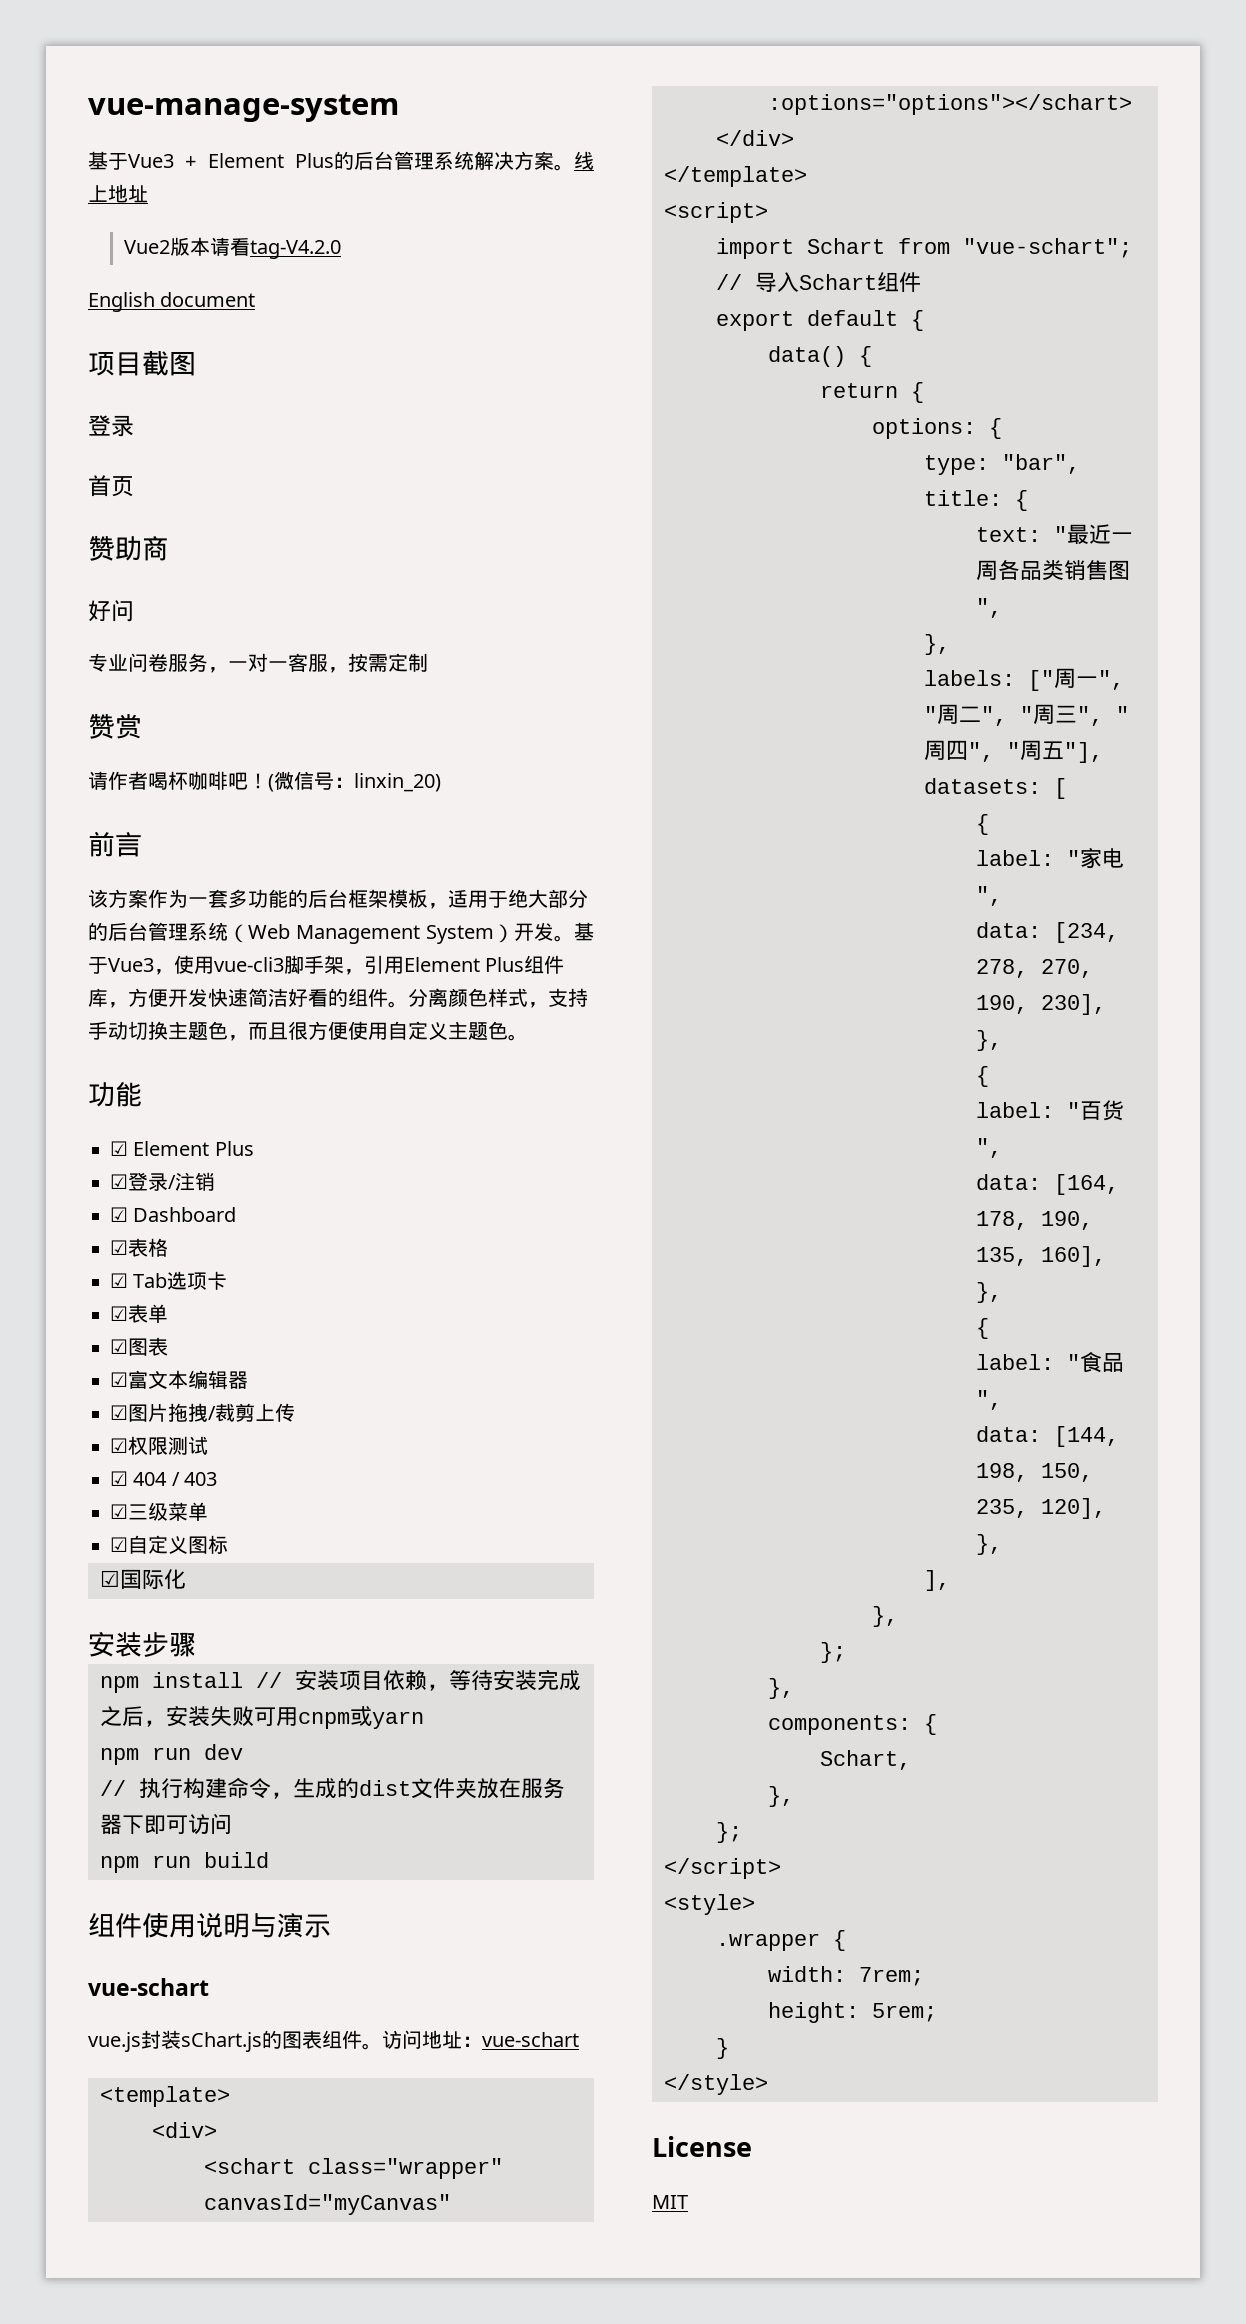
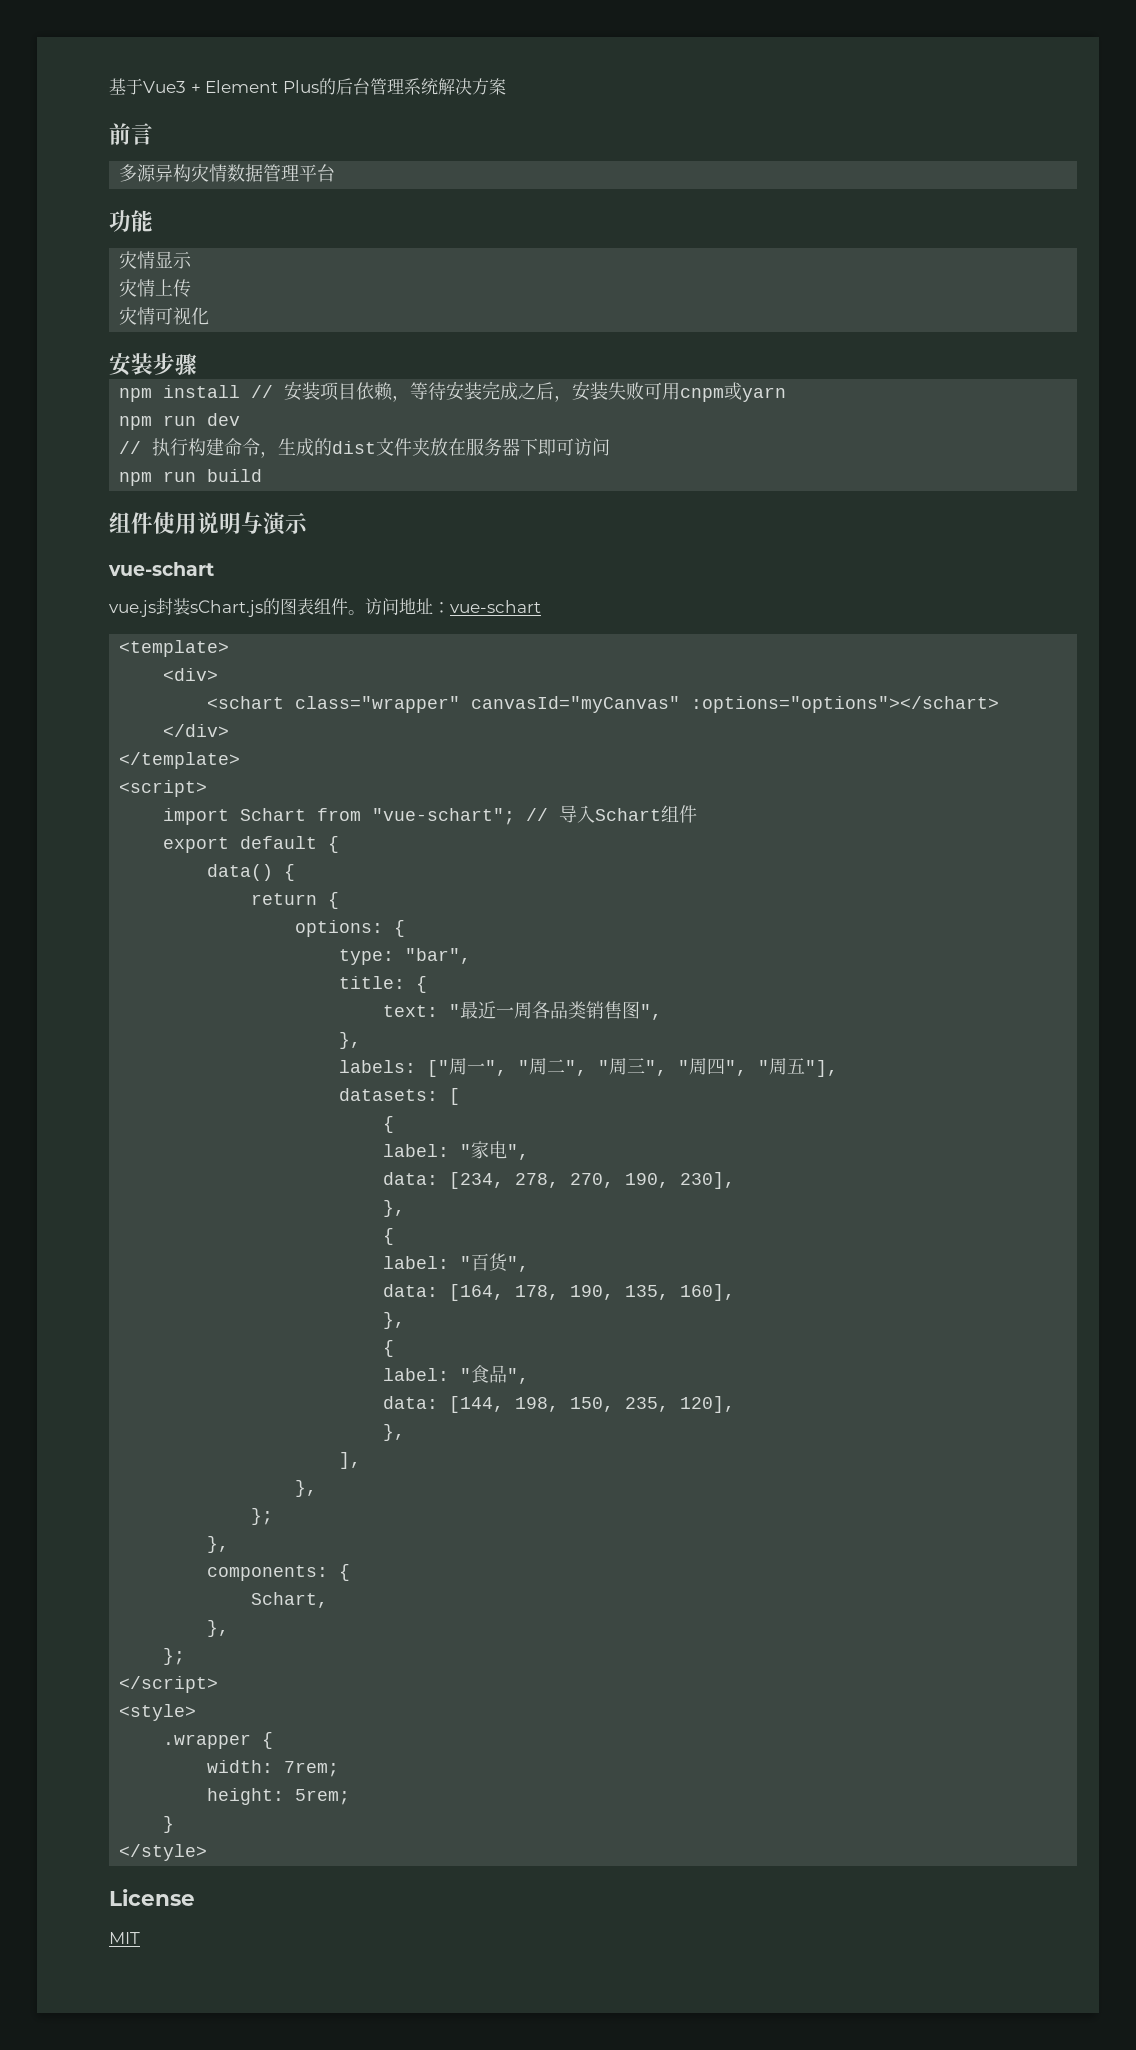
[88,94,399,122] vue-manage-system // -> (109, 86) none
[554,151,594,171] [88,184,148,203] [123,237,341,259] [88,292,256,312] [88,351,196,376] [88,415,134,437] [88,475,134,497] [88,535,169,561] [88,600,134,622] [88,653,428,673] [88,713,142,739] [88,771,441,792] [88,831,142,857] [88,889,588,909] [88,922,594,944] [88,955,565,975] [88,988,588,1008] [88,1021,528,1041] [88,1082,142,1107] [110,1141,254,1156] [110,1172,215,1191] [110,1207,237,1222] [110,1238,168,1257] [110,1271,228,1290] [110,1304,168,1323] [110,1337,168,1356] [110,1370,248,1390] [110,1403,295,1422] [110,1436,208,1455] [110,1471,218,1486] [110,1502,208,1521] [110,1535,228,1554] [100,1569,164,1590] 。线上地址 // Vue2版本请看tag-V4.2.0 // English document // 项目截图 // 登录 // 首页 // 赞助商 // 好问 // 专业问卷服务，一对一客服，按需定制 // 赞赏 // 请作者喝杯咖啡吧！(微信号：linxin_20) // 前言 // 该方案作为一套多功能的后台框架模板，适用于绝大部分的后台管理系统（Web Management System）开发。基于Vue3，使用vue-cli3脚手架，引用Element Plus组件库，方便开发快速简洁好看的组件。分离颜色样式，支持手动切换主题色，而且很方便使用自定义主题色。 // 功能 // ☑ Element Plus // ☑登录/注销 // ☑ Dashboard // ☑表格 // ☑ Tab选项卡 // ☑表单 // ☑图表 // ☑富文本编辑器 // ☑图片拖拽/裁剪上传 // ☑权限测试 // ☑ 404 / 403 // ☑三级菜单 // ☑自定义图标 // ☑国际 -> [109,123,153,145] [119,164,336,182] [109,210,153,232] [119,251,193,269] [119,279,192,298] [119,307,192,325] // 前言 // 多源异构灾情数据管理平台 // 功能 // 灾情显示 // 灾情上传 // 灾情可视

